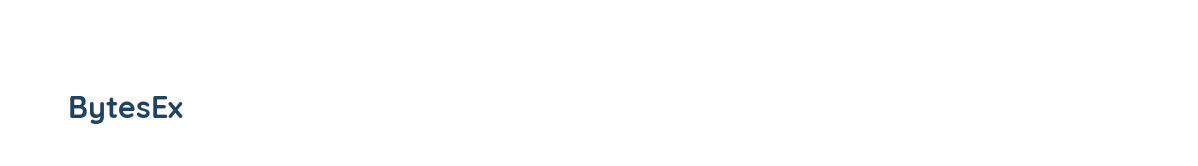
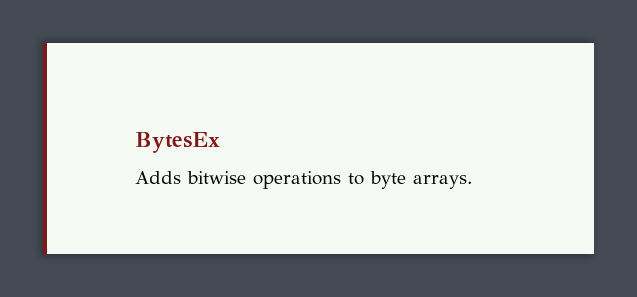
(183, 110) none -> [135,171,472,189] // Adds bitwise operations to byte arrays.

